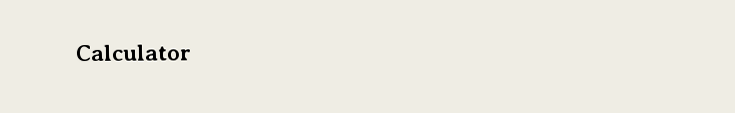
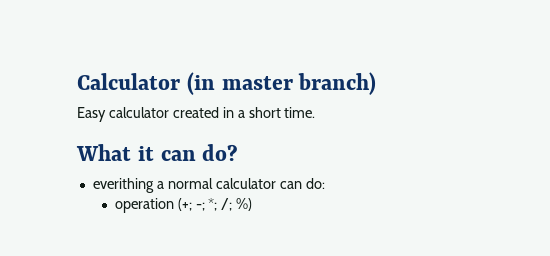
(192, 53) none -> [186,72,377,95] [77,107,316,122] [76,144,239,161] [92,178,325,193] [114,198,253,213] (in master branch) // Easy calculator created in a short time. // What it can do? // everithing a normal calculator can do: // operation (+; -; *; /; %)

